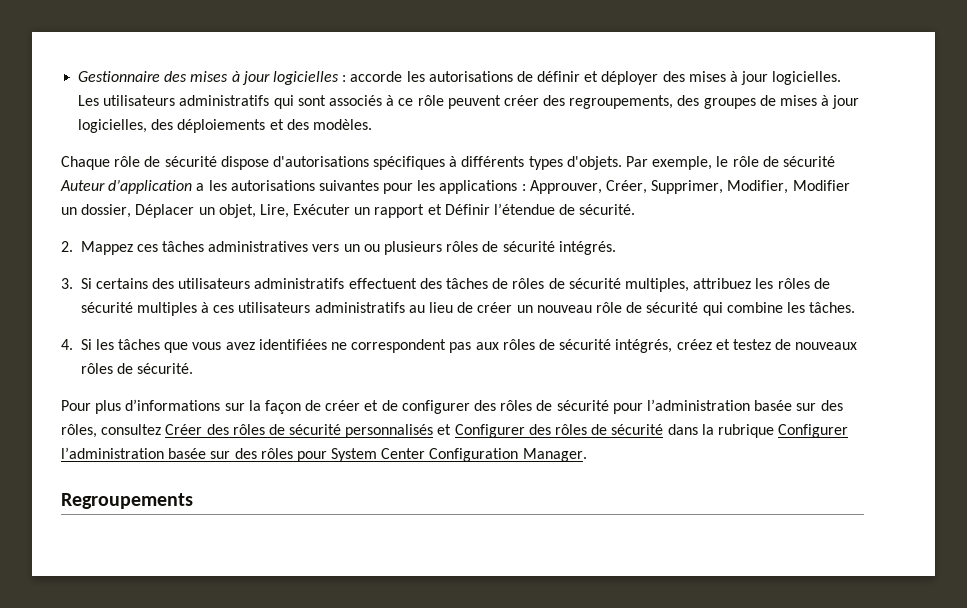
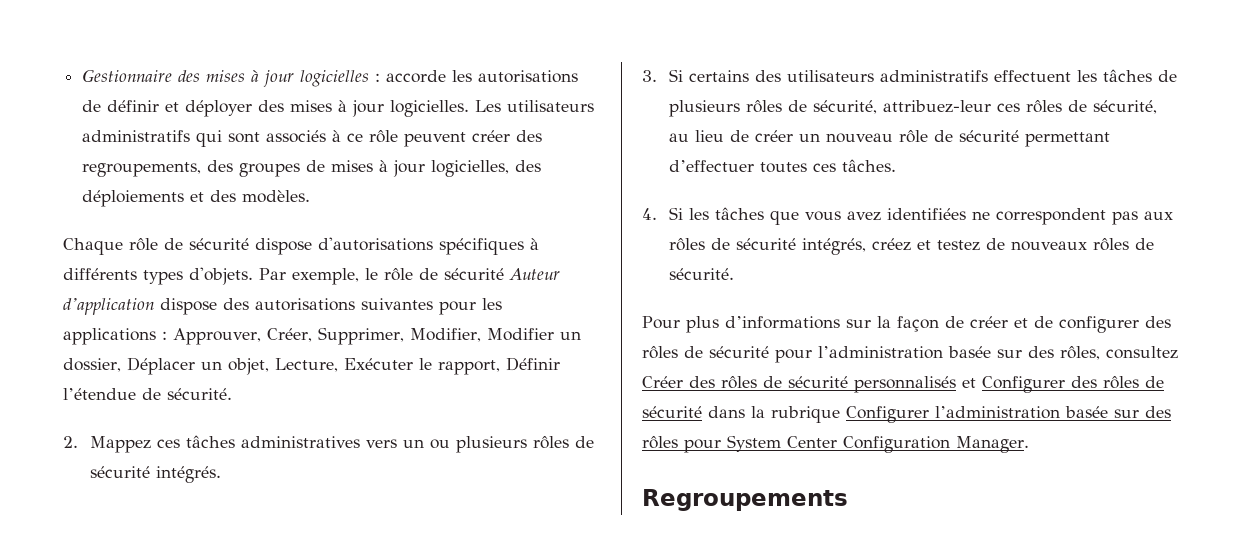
[196,180,227,191] a les -> [160,298,249,315] dispose des
[259,204,442,218] Lire, Exécuter un rapport et -> [275,358,500,375] Lecture, Exécuter le rapport,
[419,278,442,289] des -> [1076,70,1097,82] les
[512,278,830,292] [80,302,405,316] rôles de sécurité multiples, attribuez les rôles de sécurité multiples à ces utilisateurs administratifs -> [668,100,1157,117] plusieurs rôles de sécurité, attribuez-leur ces rôles de sécurité,
[702,302,805,316] qui combine les -> [1024,132,1110,147] [668,160,836,173] permettant d’effectuer toutes ces

